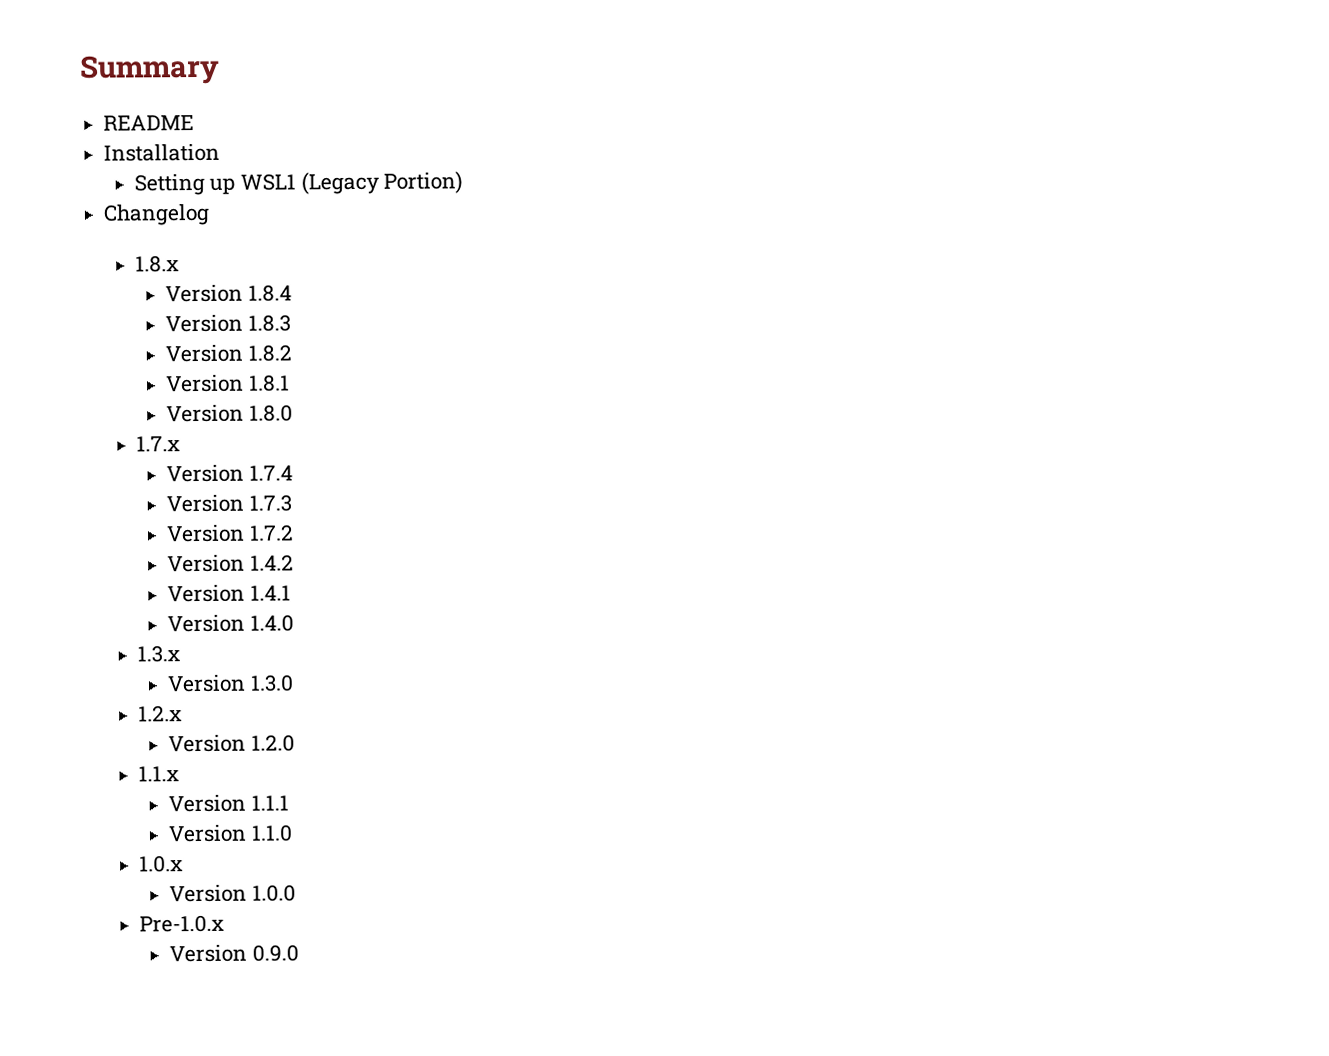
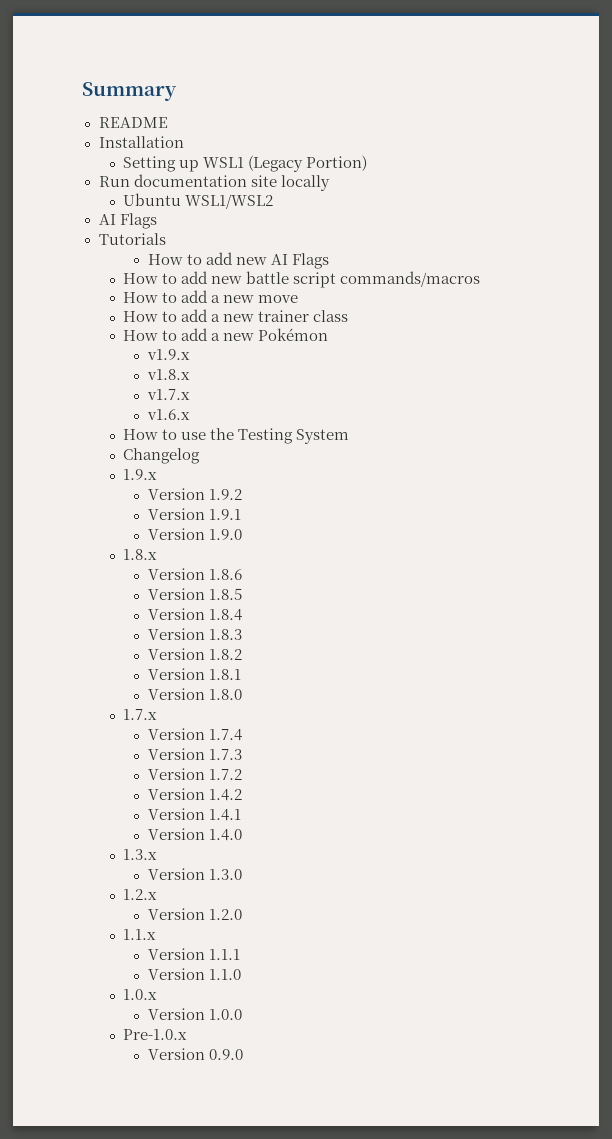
[103,203,211,226] [134,255,179,273] Changelog // 1.8.x -> [98,174,330,191] [123,193,274,209] [98,213,157,229] [98,233,166,245] [147,252,329,269] [123,271,481,288] [123,290,299,303] [123,309,349,322] [123,328,329,341] [146,349,190,360] [146,369,190,380] [146,389,190,400] [146,409,190,420] [123,428,350,444] [123,448,201,464] [123,469,158,480] [147,488,242,500] [147,508,241,520] [147,528,242,540] [123,549,158,560] [147,568,242,580] [147,588,242,600] Run documentation site locally // Ubuntu WSL1/WSL2 // AI Flags // Tutorials // How to add new AI Flags // How to add new battle script commands/macros // How to add a new move // How to add a new trainer class // How to add a new Pokémon // v1.9.x // v1.8.x // v1.7.x // v1.6.x // How to use the Testing System // Changelog // 1.9.x // Version 1.9.2 // Version 1.9.1 // Version 1.9.0 // 1.8.x // Version 1.8.6 // Version 1.8.5

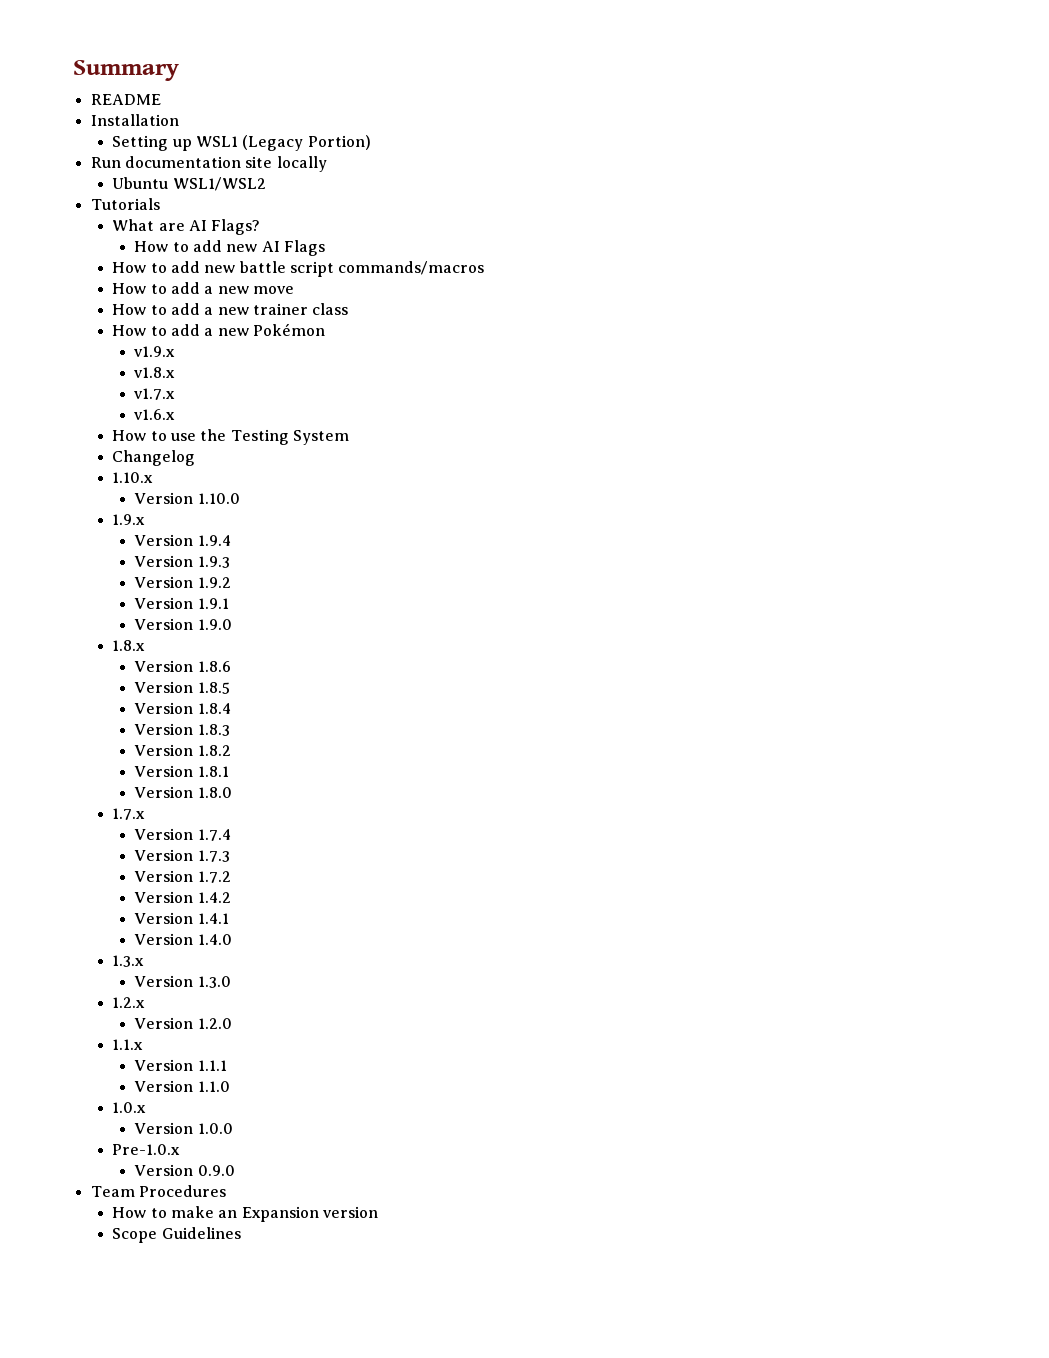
[98,213,157,229] [98,233,166,245] AI Flags // Tutorials -> [90,198,160,210] [112,219,261,235] Tutorials // What are AI Flags?
[123,469,158,480] 1.9.x -> [112,472,154,483] [134,492,240,504] [112,514,146,525] [134,534,231,546] [134,555,230,568] 1.10.x // Version 1.10.0 // 1.9.x // Version 1.9.4 // Version 1.9.3
(243, 1054) none -> [90,1185,226,1197] [112,1206,379,1222] [112,1227,241,1243] // Team Procedures // How to make an Expansion version // Scope Guidelines

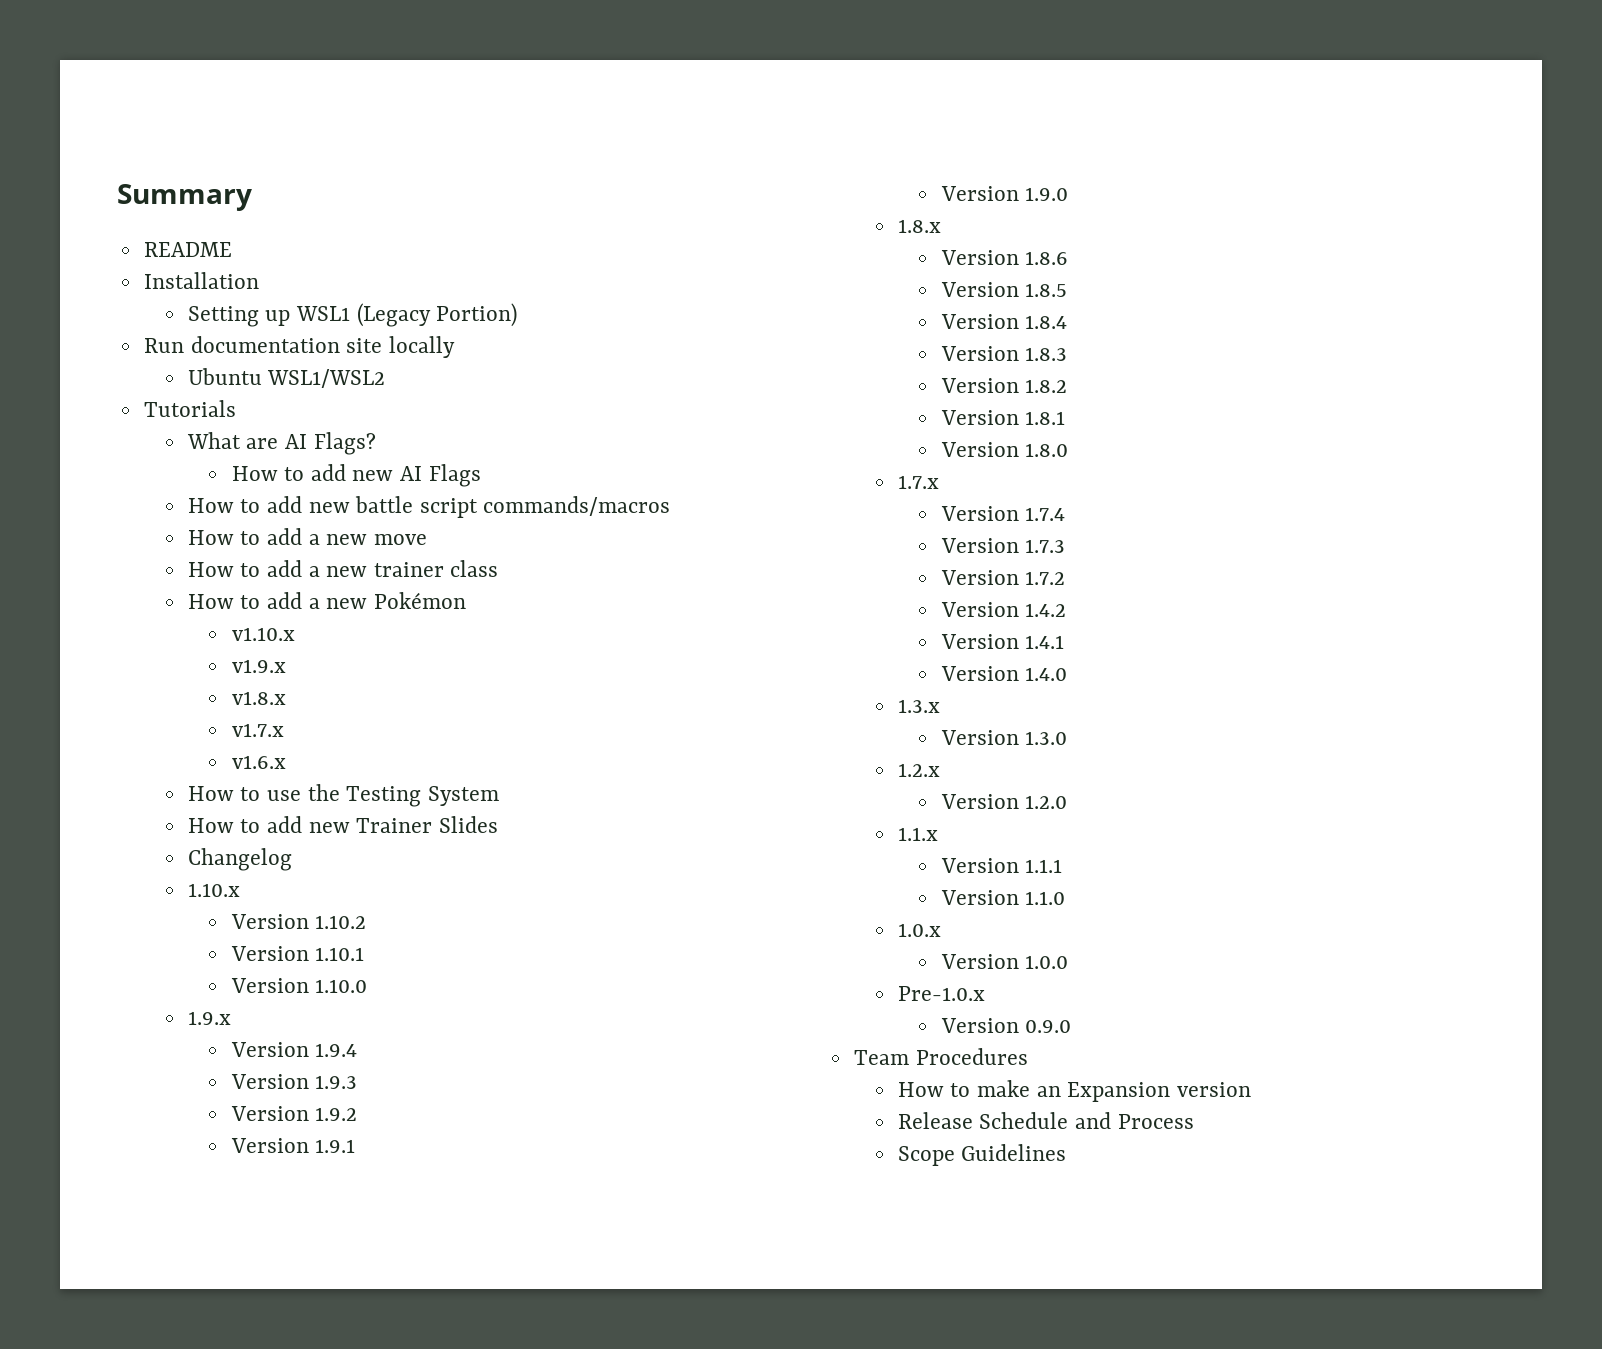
(326, 329) none -> [231,627,295,641] // v1.10.x
[112,450,196,466] [112,472,154,483] Changelog // 1.10.x -> [187,816,498,833] [187,848,292,871] [187,883,240,897] [230,914,367,929] [230,946,365,961] How to add new Trainer Slides // Changelog // 1.10.x // Version 1.10.2 // Version 1.10.1
(379, 1212) none -> [897,1112,1194,1129] // Release Schedule and Process

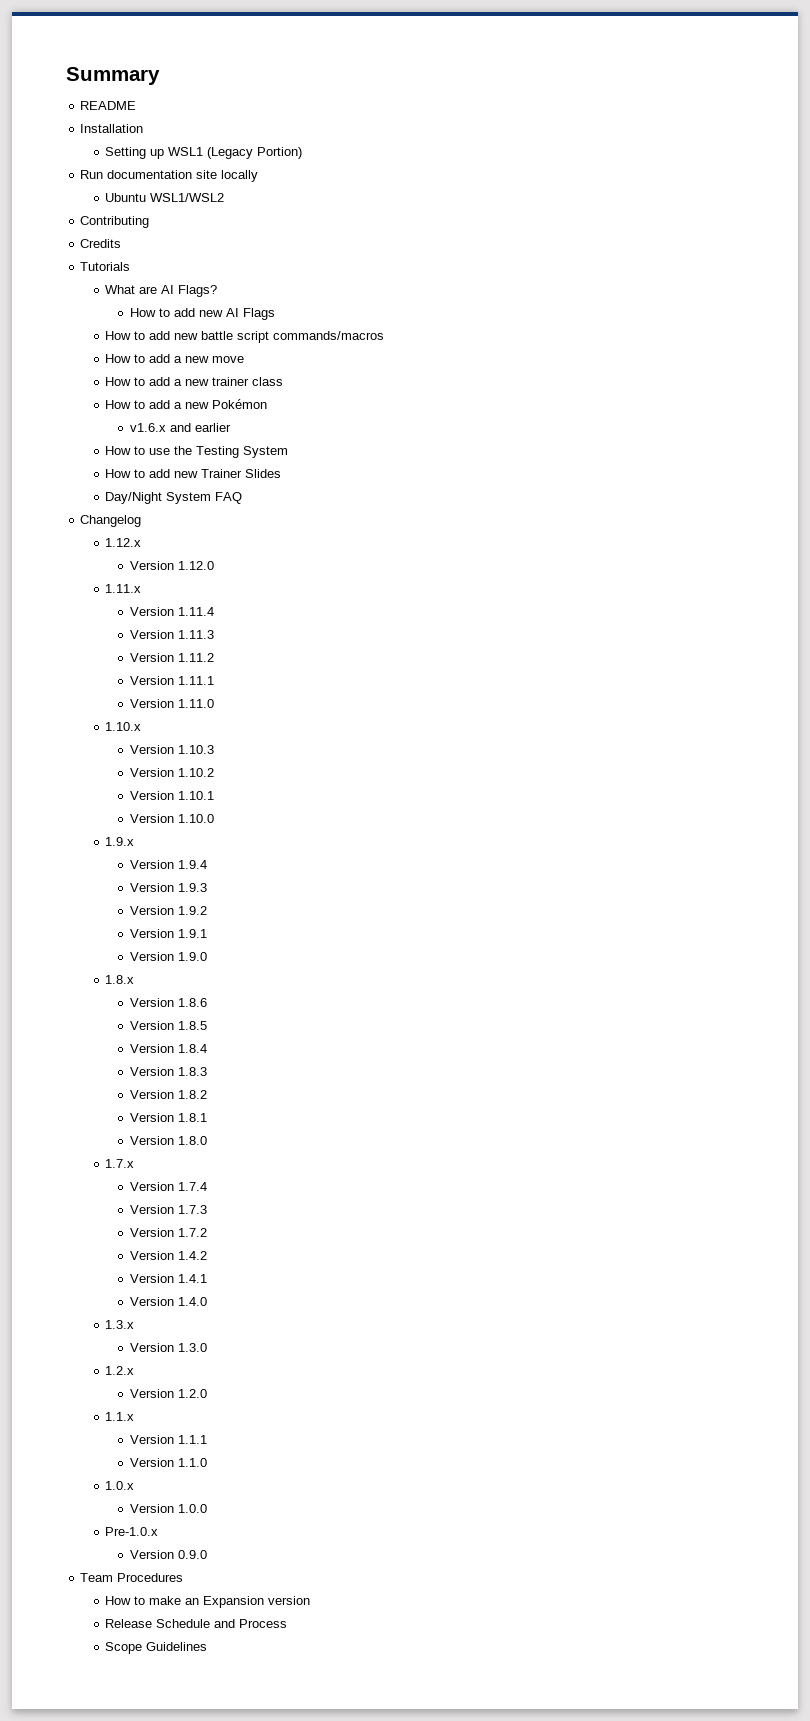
(386, 378) none -> [80,216,150,228] [80,239,122,248] // Contributing // Credits
[231,627,295,641] [231,659,286,673] [231,691,286,705] [231,723,284,737] // v1.10.x // v1.9.x // v1.8.x // v1.7.x -> (268, 404) none
(286, 762) none -> [170,423,232,432] and earlier
[187,848,292,871] Changelog -> [105,492,243,504] [80,515,142,527] [105,538,142,547] [130,561,215,570] [105,584,142,593] [130,607,215,616] [130,630,215,639] [130,653,215,662] [130,676,215,685] [130,699,215,708] Day/Night System FAQ // Changelog // 1.12.x // Version 1.12.0 // 1.11.x // Version 1.11.4 // Version 1.11.3 // Version 1.11.2 // Version 1.11.1 // Version 1.11.0
(240, 890) none -> [130,745,215,754] // Version 1.10.3

